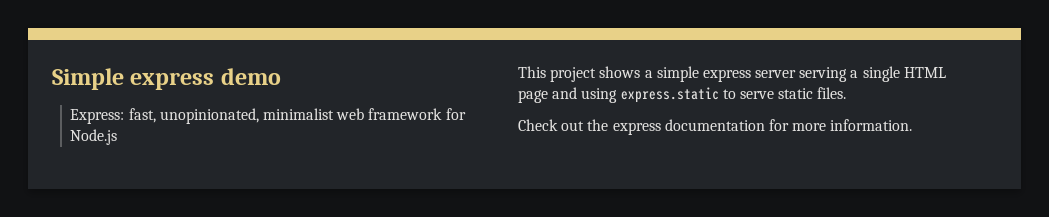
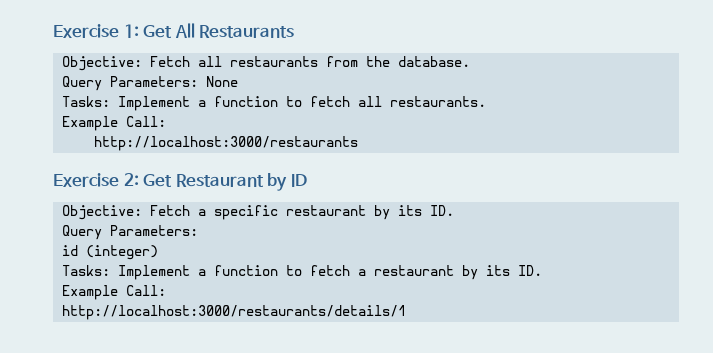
[52,68,281,90] [70,108,466,124] [70,129,118,145] [518,66,946,82] [518,87,847,103] [518,119,913,135] Simple express demo // Express: fast, unopinionated, minimalist web framework for Node.js // This project shows a simple express server serving a single HTML page and using express.static to serve static files. // Check out the express documentation for more information. -> [53,23,295,38] [61,56,470,71] [61,76,238,91] [61,96,486,111] [61,116,166,131] [93,136,358,151] [53,173,307,191] [61,205,454,220] [61,225,198,240] [61,245,158,260] [61,265,542,280] [61,285,166,300] [61,305,406,320] Exercise 1: Get All Restaurants // Objective: Fetch all restaurants from the database. // Query Parameters: None // Tasks: Implement a function to fetch all restaurants. // Example Call: // http://localhost:3000/restaurants // Exercise 2: Get Restaurant by ID // Objective: Fetch a specific restaurant by its ID. // Query Parameters: // id (integer) // Tasks: Implement a function to fetch a restaurant by its ID. // Example Call: // http://localhost:3000/restaurants/details/1

